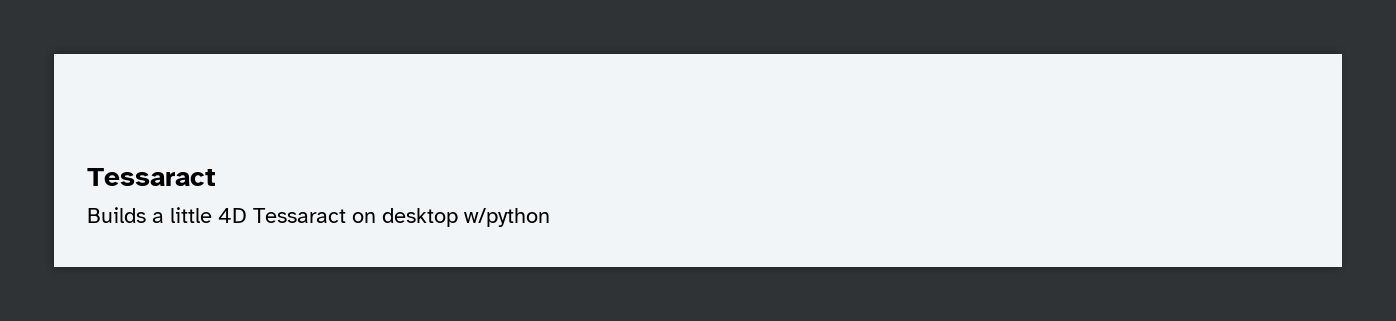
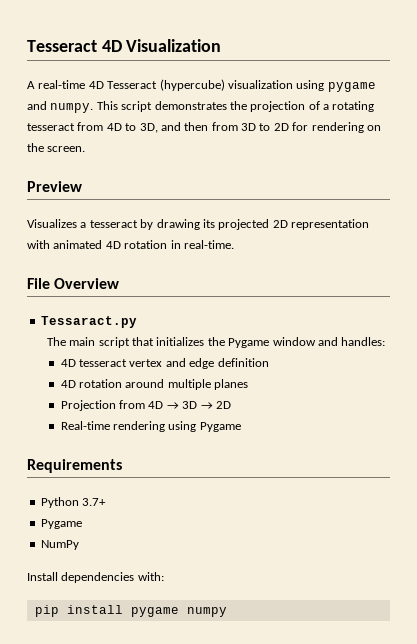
[87,168,216,186] [87,207,550,227] Tessaract // Builds a little 4D Tessaract on desktop w/python -> [27,39,222,52] [27,79,376,92] [27,101,375,113] [27,122,381,133] [27,143,86,152] [27,181,82,192] [27,219,369,230] [27,240,234,249] [27,278,120,289] [40,316,137,328] [46,337,386,348] [60,358,269,369] [60,379,249,390] [60,400,231,411] [60,421,241,432] [27,459,122,473] [40,497,107,508] [40,519,82,529] [40,540,79,550] [27,572,164,583] [34,605,227,617] Tesseract 4D Visualization // A real-time 4D Tesseract (hypercube) visualization using pygame and numpy. This script demonstrates the projection of a rotating tesseract from 4D to 3D, and then from 3D to 2D for rendering on the screen. // Preview // Visualizes a tesseract by drawing its projected 2D representation with animated 4D rotation in real-time. // File Overview // Tessaract.py // The main script that initializes the Pygame window and handles: // 4D tesseract vertex and edge definition // 4D rotation around multiple planes // Projection from 4D → 3D → 2D // Real-time rendering using Pygame // Requirements // Python 3.7+ // Pygame // NumPy // Install dependencies with: // pip install pygame numpy

